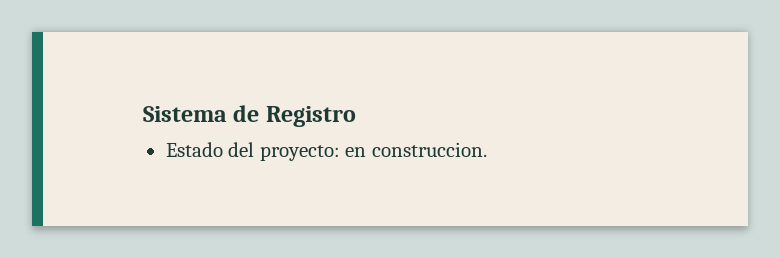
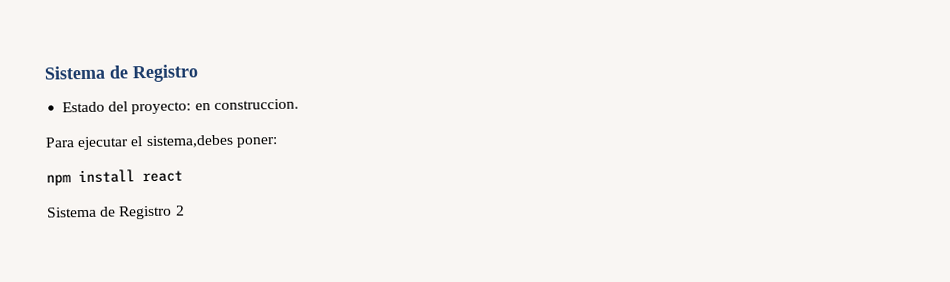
(487, 149) none -> [45,134,278,151] [46,169,183,186] [46,205,185,220] // Para ejecutar el sistema,debes poner: // npm install react // Sistema de Registro 2

